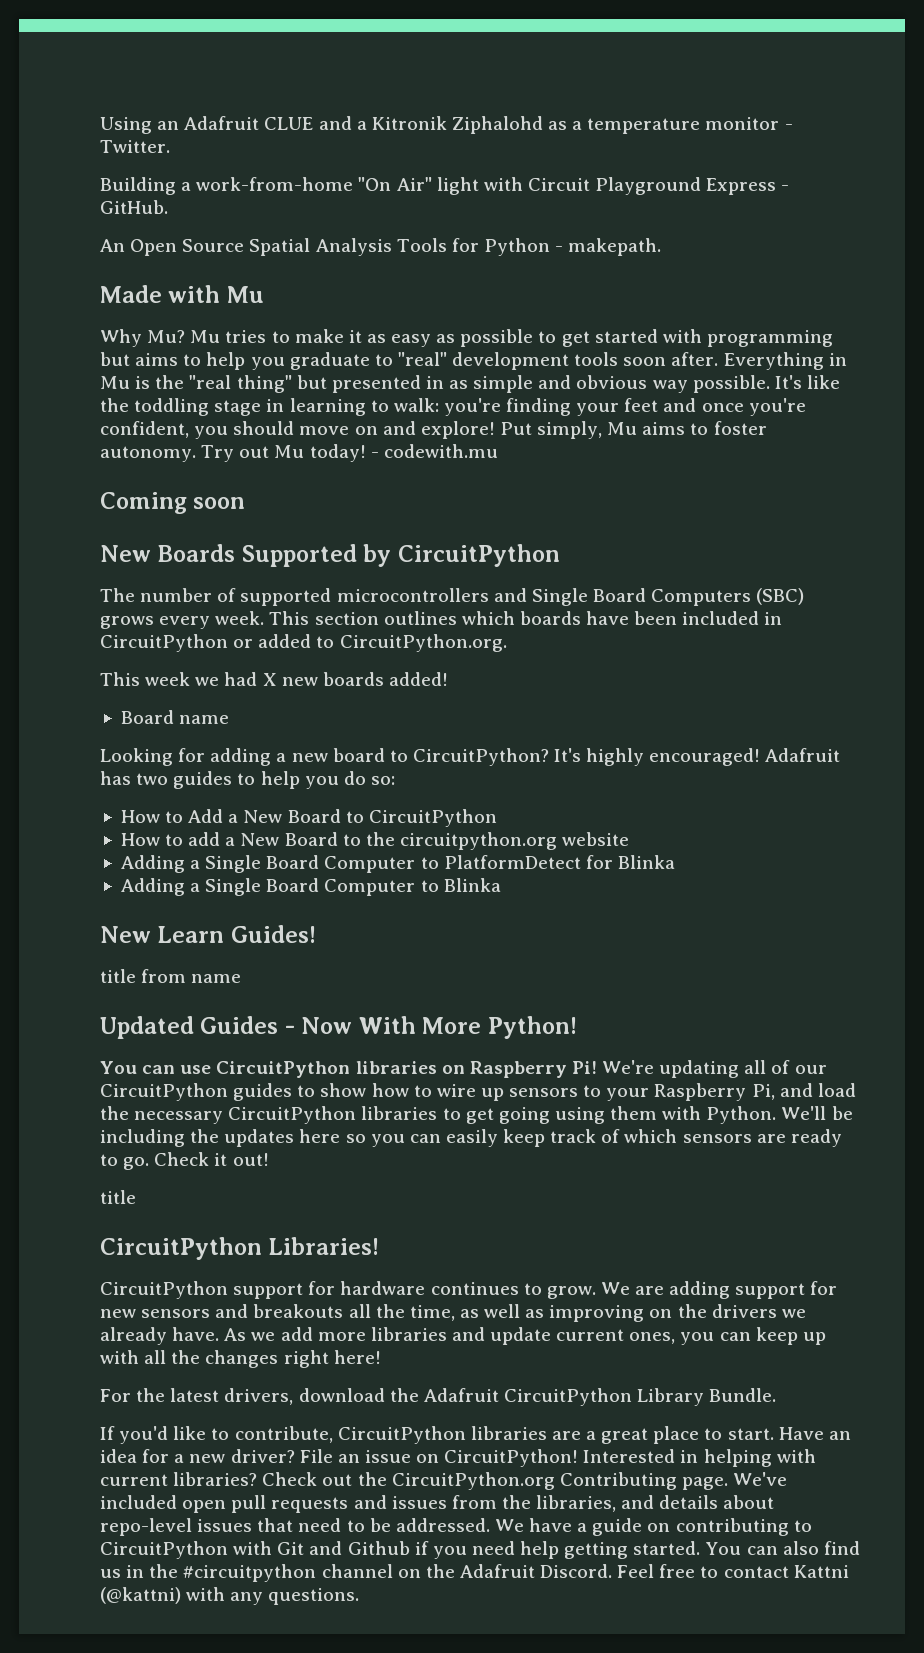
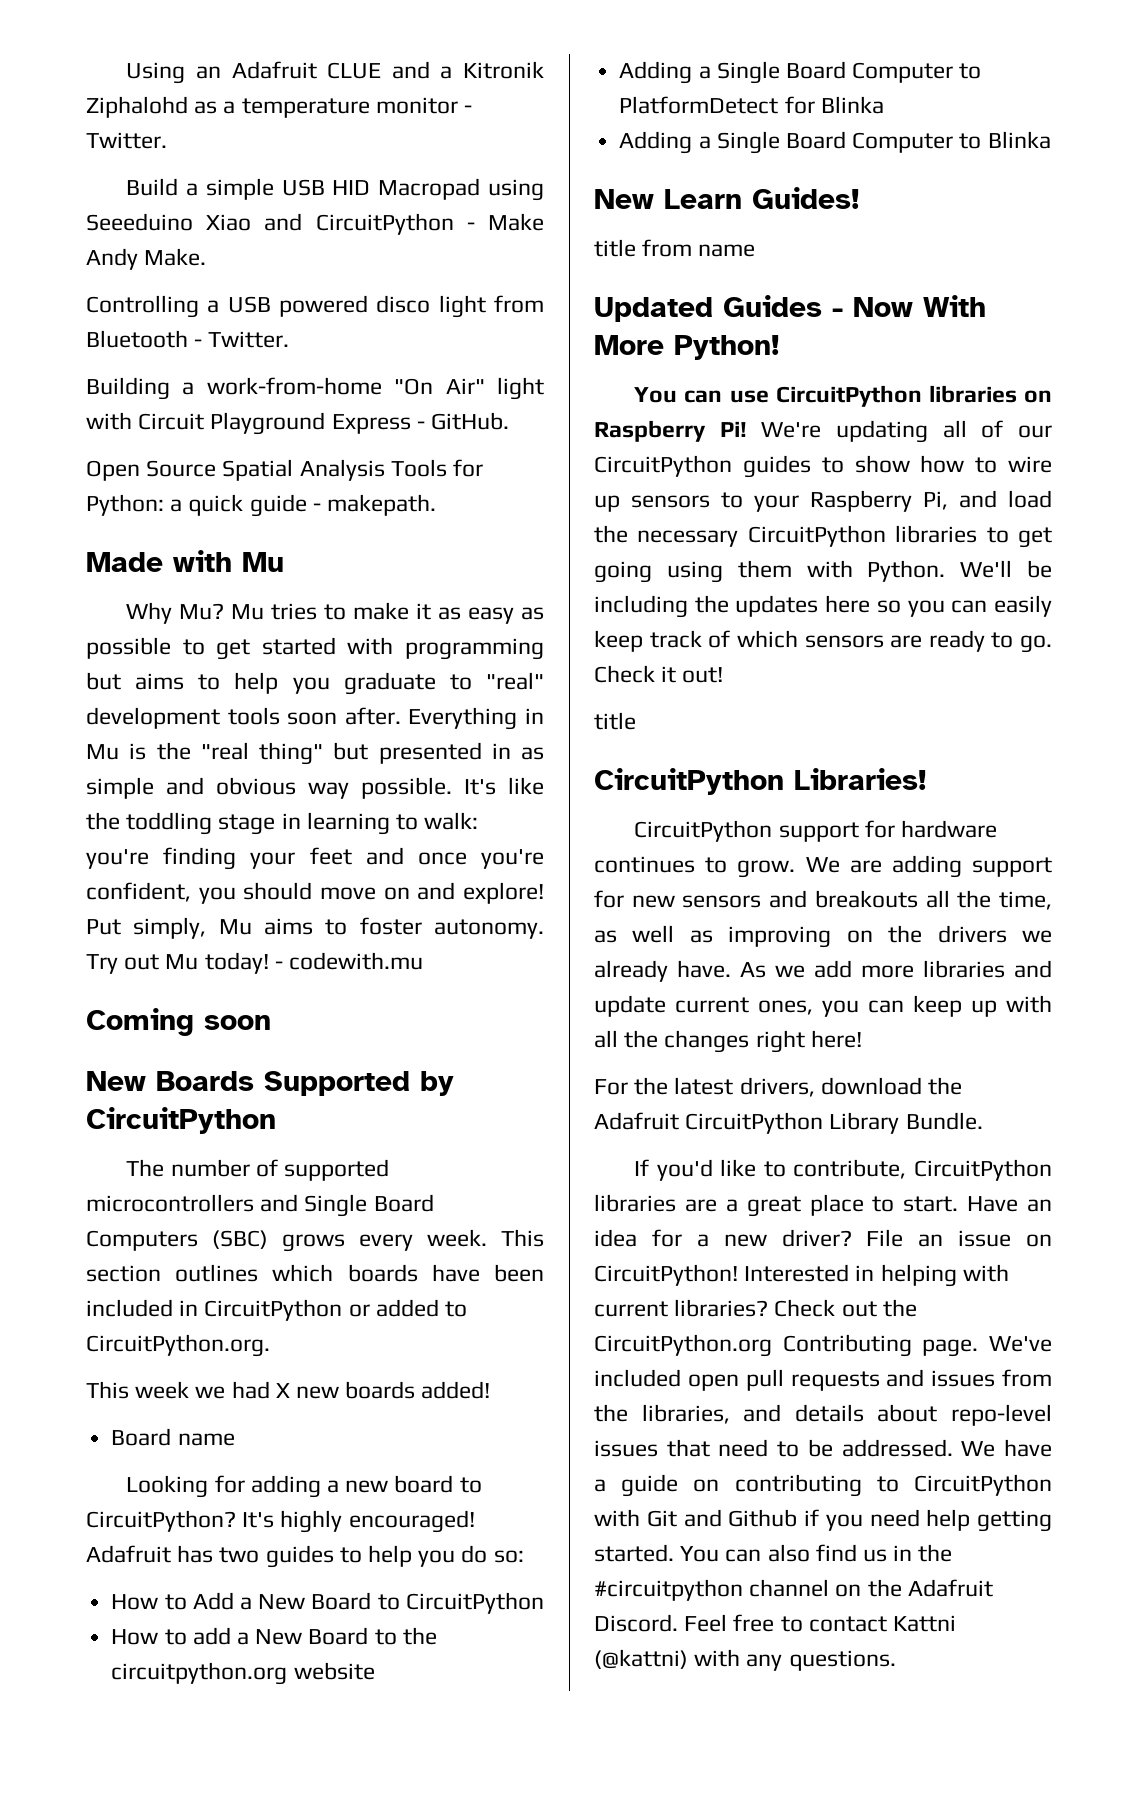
(170, 146) none -> [126,178,544,201] [86,213,544,235] [86,248,207,270] [86,295,544,318] [86,330,290,348] // Build a simple USB HID Macropad using Seeeduino Xiao and CircuitPython - Make Andy Make. // Controlling a USB powered disco light from Bluetooth - Twitter.
[100,239,125,252] An -> (510, 421) none
[483,238,550,256] Python -> [86,494,307,517] Python: a quick guide

